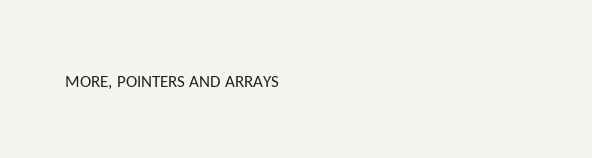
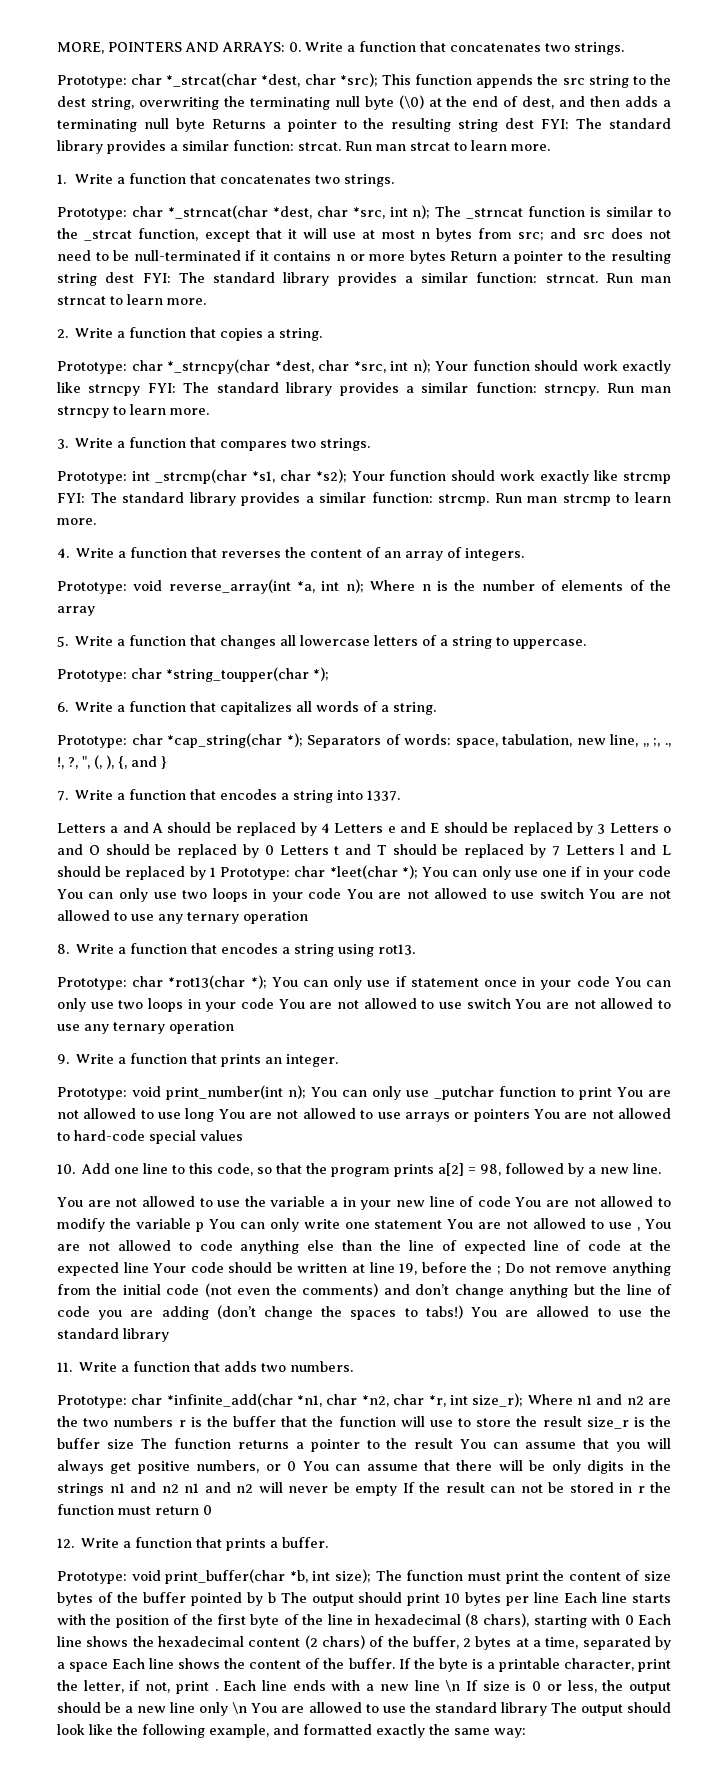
[224,76,279,87] ARRAYS -> [222,41,624,55] [57,73,671,88] [57,95,671,110] [57,118,671,132] [57,140,550,154] [57,173,395,187] [57,205,671,220] [57,228,671,242] [57,250,671,264] [57,272,671,286] [57,294,206,305] [57,327,323,341] [57,359,671,374] [57,382,671,396] [57,404,209,418] [57,437,371,451] [57,469,671,484] [57,492,672,506] [57,518,96,525] [57,547,525,561] [57,579,671,594] [57,606,95,616] [57,635,587,649] [57,667,329,682] [57,701,437,715] [57,733,672,748] [57,755,167,769] [57,789,401,803] [57,822,671,836] [57,844,671,858] [57,865,672,880] [57,888,671,902] [57,910,308,924] [57,943,416,957] [57,975,672,990] [57,998,671,1012] [57,1021,234,1034] [57,1053,339,1067] [57,1085,671,1100] [57,1108,671,1122] [57,1130,243,1144] [57,1163,662,1177] [57,1196,671,1210] [57,1218,672,1232] [57,1240,671,1254] [57,1262,671,1276] [57,1283,672,1298] [57,1305,671,1320] [57,1328,169,1342] [57,1361,354,1372] [57,1393,671,1408] [57,1416,671,1429] [57,1438,671,1452] [57,1460,671,1474] [57,1482,671,1496] [57,1504,212,1515] [57,1537,329,1551] [57,1569,672,1584] [57,1592,671,1606] [57,1613,671,1628] [57,1635,671,1650] [57,1658,671,1672] [57,1680,671,1694] [57,1702,671,1716] [57,1724,526,1738] ARRAYS: 0. Write a function that concatenates two strings. // Prototype: char *_strcat(char *dest, char *src); This function appends the src string to the dest string, overwriting the terminating null byte (\0) at the end of dest, and then adds a terminating null byte Returns a pointer to the resulting string dest FYI: The standard library provides a similar function: strcat. Run man strcat to learn more. // 1. Write a function that concatenates two strings. // Prototype: char *_strncat(char *dest, char *src, int n); The _strncat function is similar to the _strcat function, except that it will use at most n bytes from src; and src does not need to be null-terminated if it contains n or more bytes Return a pointer to the resulting string dest FYI: The standard library provides a similar function: strncat. Run man strncat to learn more. // 2. Write a function that copies a string. // Prototype: char *_strncpy(char *dest, char *src, int n); Your function should work exactly like strncpy FYI: The standard library provides a similar function: strncpy. Run man strncpy to learn more. // 3. Write a function that compares two strings. // Prototype: int _strcmp(char *s1, char *s2); Your function should work exactly like strcmp FYI: The standard library provides a similar function: strcmp. Run man strcmp to learn more. // 4. Write a function that reverses the content of an array of integers. // Prototype: void reverse_array(int *a, int n); Where n is the number of elements of the array // 5. Write a function that changes all lowercase letters of a string to uppercase. // Prototype: char *string_toupper(char *); // 6. Write a function that capitalizes all words of a string. // Prototype: char *cap_string(char *); Separators of words: space, tabulation, new line, ,, ;, ., !, ?, ", (, ), {, and } // 7. Write a function that encodes a string into 1337. // Letters a and A should be replaced by 4 Letters e and E should be replaced by 3 Letters o and O should be replaced by 0 Letters t and T should be replaced by 7 Letters l and L should be replaced by 1 Prototype: char *leet(char *); You can only use one if in your code You can only use two loops in your code You are not allowed to use switch You are not allowed to use any ternary operation // 8. Write a function that encodes a string using rot13. // Prototype: char *rot13(char *); You can only use if statement once in your code You can only use two loops in your code You are not allowed to use switch You are not allowed to use any ternary operation // 9. Write a function that prints an integer. // Prototype: void print_number(int n); You can only use _putchar function to print You are not allowed to use long You are not allowed to use arrays or pointers You are not allowed to hard-code special values // 10. Add one line to this code, so that the program prints a[2] = 98, followed by a new line. // You are not allowed to use the variable a in your new line of code You are not allowed to modify the variable p You can only write one statement You are not allowed to use , You are not allowed to code anything else than the line of expected line of code at the expected line Your code should be written at line 19, before the ; Do not remove anything from the initial code (not even the comments) and don’t change anything but the line of code you are adding (don’t change the spaces to tabs!) You are allowed to use the standard library // 11. Write a function that adds two numbers. // Prototype: char *infinite_add(char *n1, char *n2, char *r, int size_r); Where n1 and n2 are the two numbers r is the buffer that the function will use to store the result size_r is the buffer size The function returns a pointer to the result You can assume that you will always get positive numbers, or 0 You can assume that there will be only digits in the strings n1 and n2 n1 and n2 will never be empty If the result can not be stored in r the function must return 0 // 12. Write a function that prints a buffer. // Prototype: void print_buffer(char *b, int size); The function must print the content of size bytes of the buffer pointed by b The output should print 10 bytes per line Each line starts with the position of the first byte of the line in hexadecimal (8 chars), starting with 0 Each line shows the hexadecimal content (2 chars) of the buffer, 2 bytes at a time, separated by a space Each line shows the content of the buffer. If the byte is a printable character, print the letter, if not, print . Each line ends with a new line \n If size is 0 or less, the output should be a new line only \n You are allowed to use the standard library The output should look like the following example, and formatted exactly the same way:

